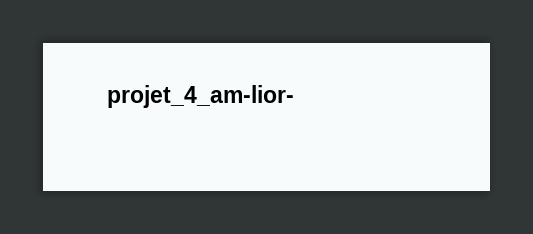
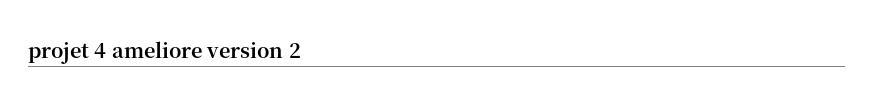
[107,85,294,108] projet_4_am-lior- -> [28,41,301,64] projet 4 ameliore version 2

